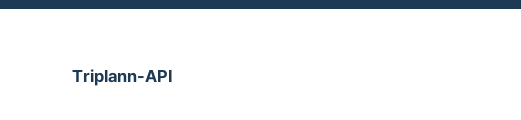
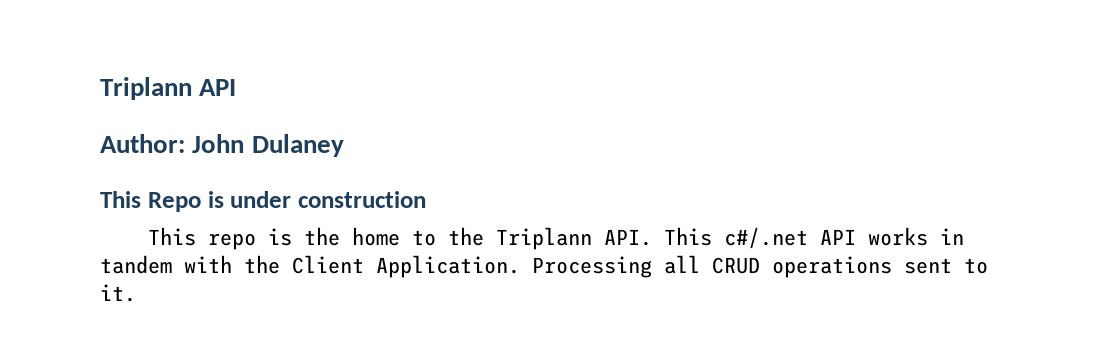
[72,69,173,86] Triplann-API -> [100,77,237,100] [100,134,344,157] [100,191,426,212] [147,227,964,250] [100,255,988,278] [100,284,136,302] Triplann API // Author: John Dulaney // This Repo is under construction // This repo is the home to the Triplann API. This c#/.net API works in tandem with the Client Application. Processing all CRUD operations sent to it.

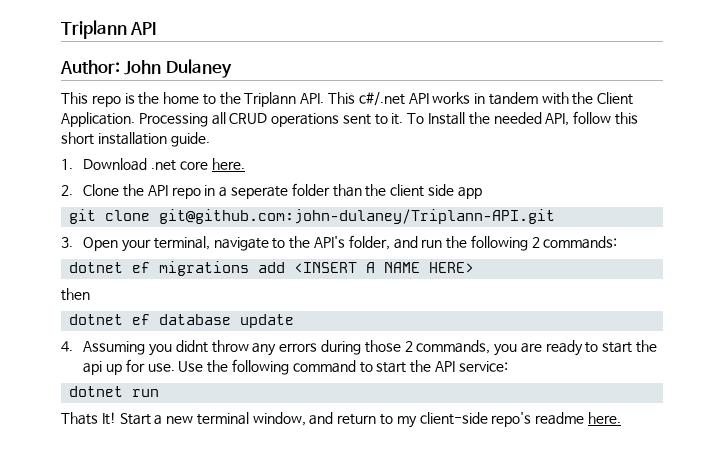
[100,191,426,212] // This Repo is under construction -> (232, 68) none
(136, 293) none -> [407,111,638,126] [61,132,210,147] [61,158,245,171] [61,183,482,199] [69,209,556,224] [61,235,618,252] [69,261,475,276] [61,288,90,301] [69,314,295,328] [61,340,657,356] [83,359,508,375] [69,386,160,397] [61,412,621,428] To Install the needed API, follow this short installation guide. // 1. Download .net core here. // 2. Clone the API repo in a seperate folder than the client side app // git clone git@github.com:john-dulaney/Triplann-API.git // 3. Open your terminal, navigate to the API's folder, and run the following 2 commands: // dotnet ef migrations add <INSERT A NAME HERE> // then // dotnet ef database update // 4. Assuming you didnt throw any errors during those 2 commands, you are ready to start the api up for use. Use the following command to start the API service: // dotnet run // Thats It! Start a new terminal window, and return to my client-side repo's readme here.

